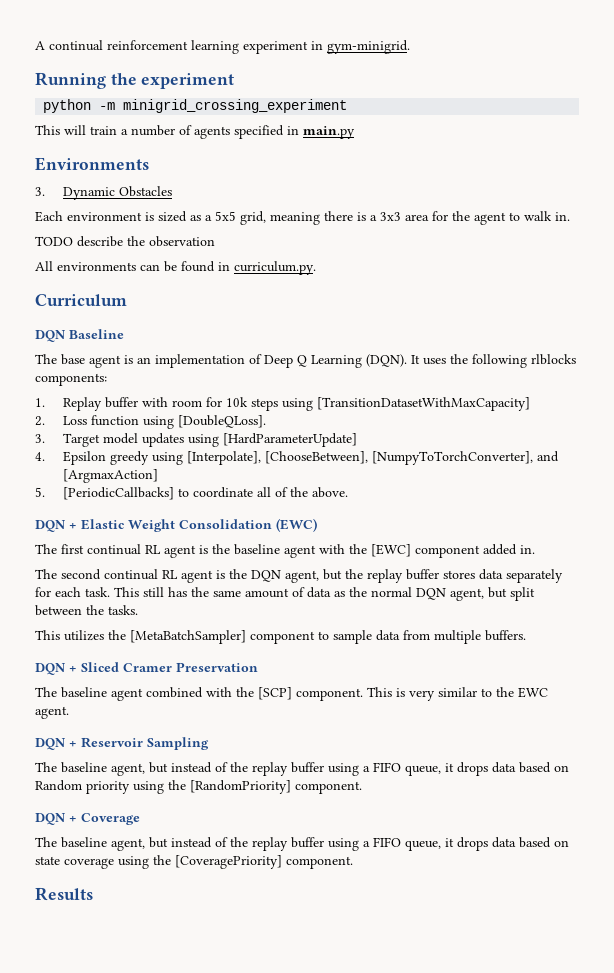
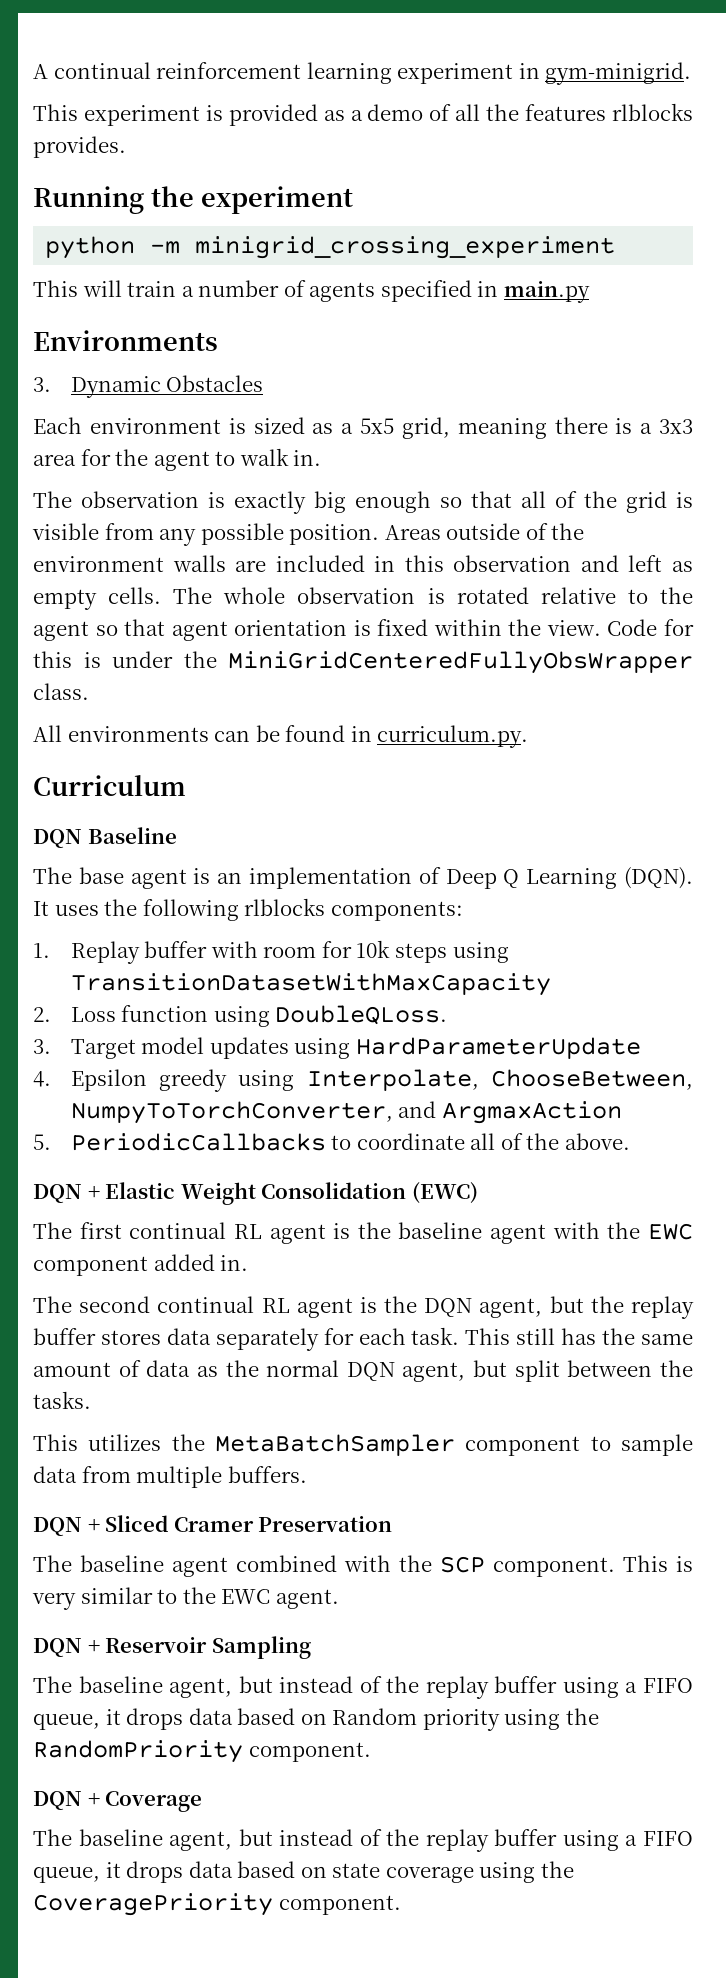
(410, 47) none -> [33,103,694,126] [33,136,126,158] // This experiment is provided as a demo of all the features rlblocks provides.
[35,236,215,247] TODO describe the observation -> [33,491,693,514] [32,523,585,546] [33,555,693,572] [33,587,693,610] [33,619,694,641] [33,651,693,674] [33,683,89,700] The observation is exactly big enough so that all of the grid is visible from any possible position. Areas outside of the environment walls are included in this observation and left as empty cells. The whole observation is rotated relative to the agent so that agent orientation is fixed within the view. Code for this is under the MiniGridCenteredFullyObsWrapper class.
[316,397,530,411] [TransitionDatasetWithMaxCapacity] -> [70,973,551,996] TransitionDatasetWithMaxCapacity
[177,415,266,428] [DoubleQLoss]. -> [275,1005,448,1025] DoubleQLoss.
[222,433,357,447] [HardParameterUpdate] -> [355,1037,641,1059] HardParameterUpdate
[186,451,559,465] [62,469,158,483] [Interpolate], [ChooseBetween], [NumpyToTorchConverter], and [ArgmaxAction] -> [306,1069,693,1091] [70,1101,622,1124] Interpolate, ChooseBetween, NumpyToTorchConverter, and ArgmaxAction
[62,487,174,500] [PeriodicCallbacks] -> [70,1133,326,1151] PeriodicCallbacks
[371,544,411,557] [EWC] -> [647,1223,693,1240] EWC
[130,630,246,644] [MetaBatchSampler] -> [214,1434,455,1456] MetaBatchSampler
[258,687,292,700] [SCP] -> [440,1556,485,1573] SCP
[190,780,291,794] [RandomPriority] -> [33,1740,243,1763] RandomPriority
[175,855,353,869] [35,887,93,901] [CoveragePriority] component. // Results -> [33,1893,401,1916] CoveragePriority component.

